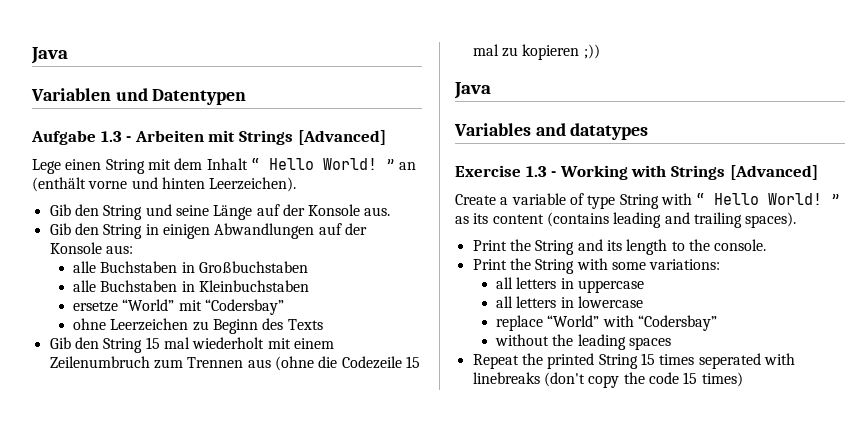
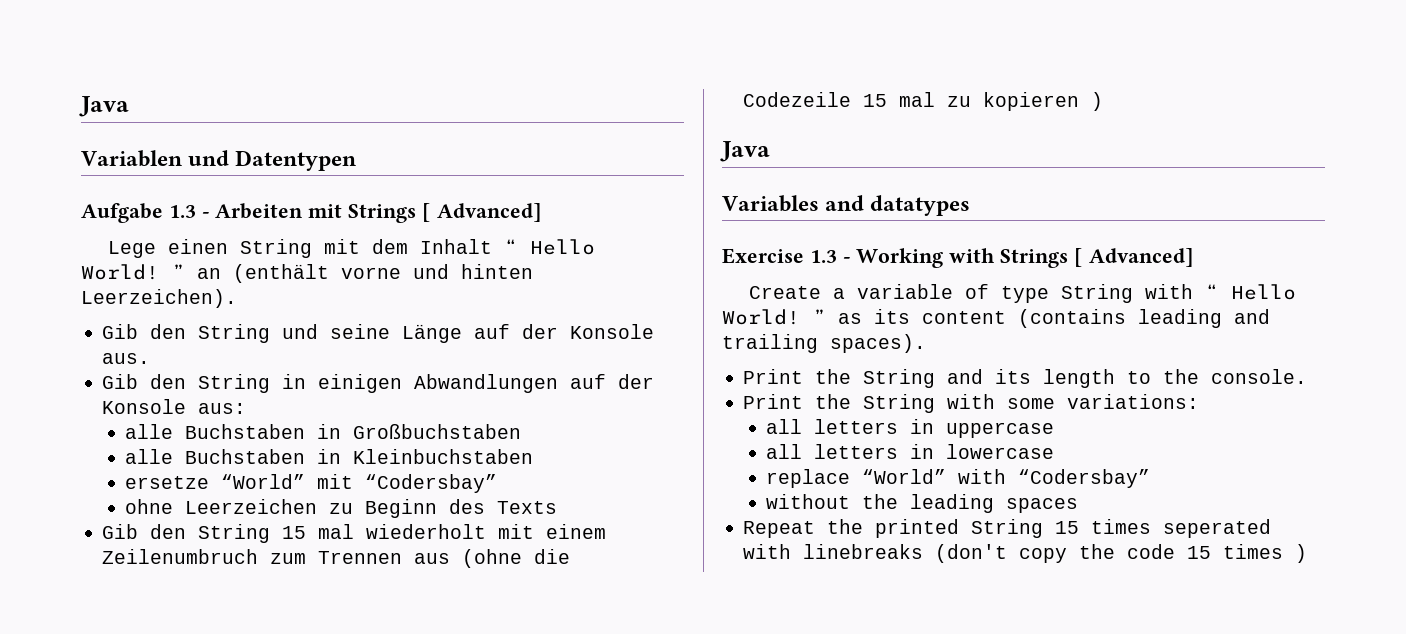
[297,130,386,145] [Advanced] -> [421,203,542,222] [ Advanced]
[583,44,600,59] ;)) -> [1091,92,1104,111] )
[729,165,818,180] [Advanced] -> [1073,248,1194,267] [ Advanced]
[701,372,743,387] times) -> [1223,544,1308,563] times )

